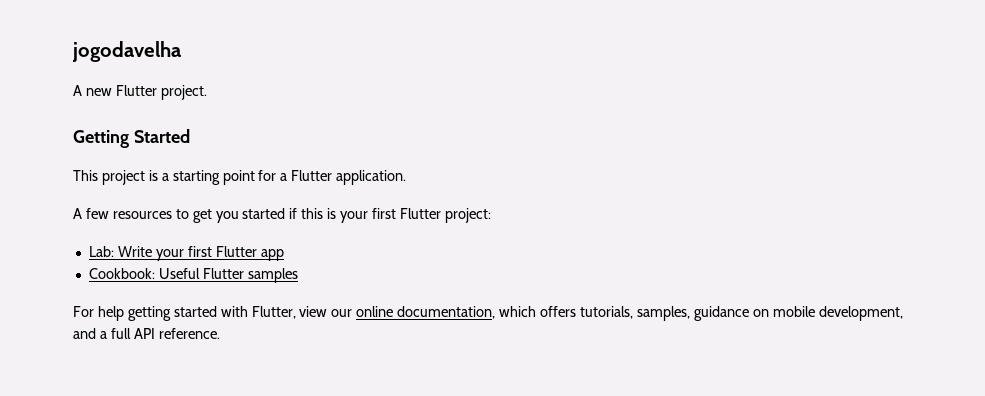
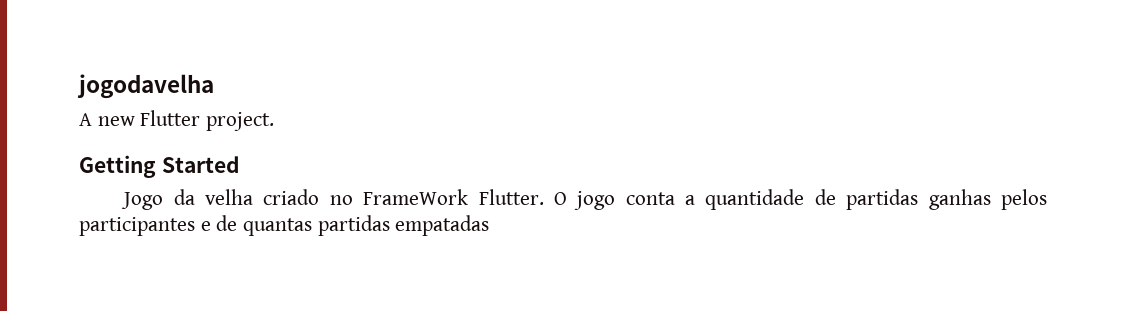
[73,170,407,185] [73,208,491,223] [88,246,284,261] [88,268,298,283] [73,306,903,321] [73,328,220,339] This project is a starting point for a Flutter application. // A few resources to get you started if this is your first Flutter project: // Lab: Write your first Flutter app // Cookbook: Useful Flutter samples // For help getting started with Flutter, view our online documentation, which offers tutorials, samples, guidance on mobile development, and a full API reference. -> [121,189,1047,210] [79,215,490,236] Jogo da velha criado no FrameWork Flutter. O jogo conta a quantidade de partidas ganhas pelos participantes e de quantas partidas empatadas

